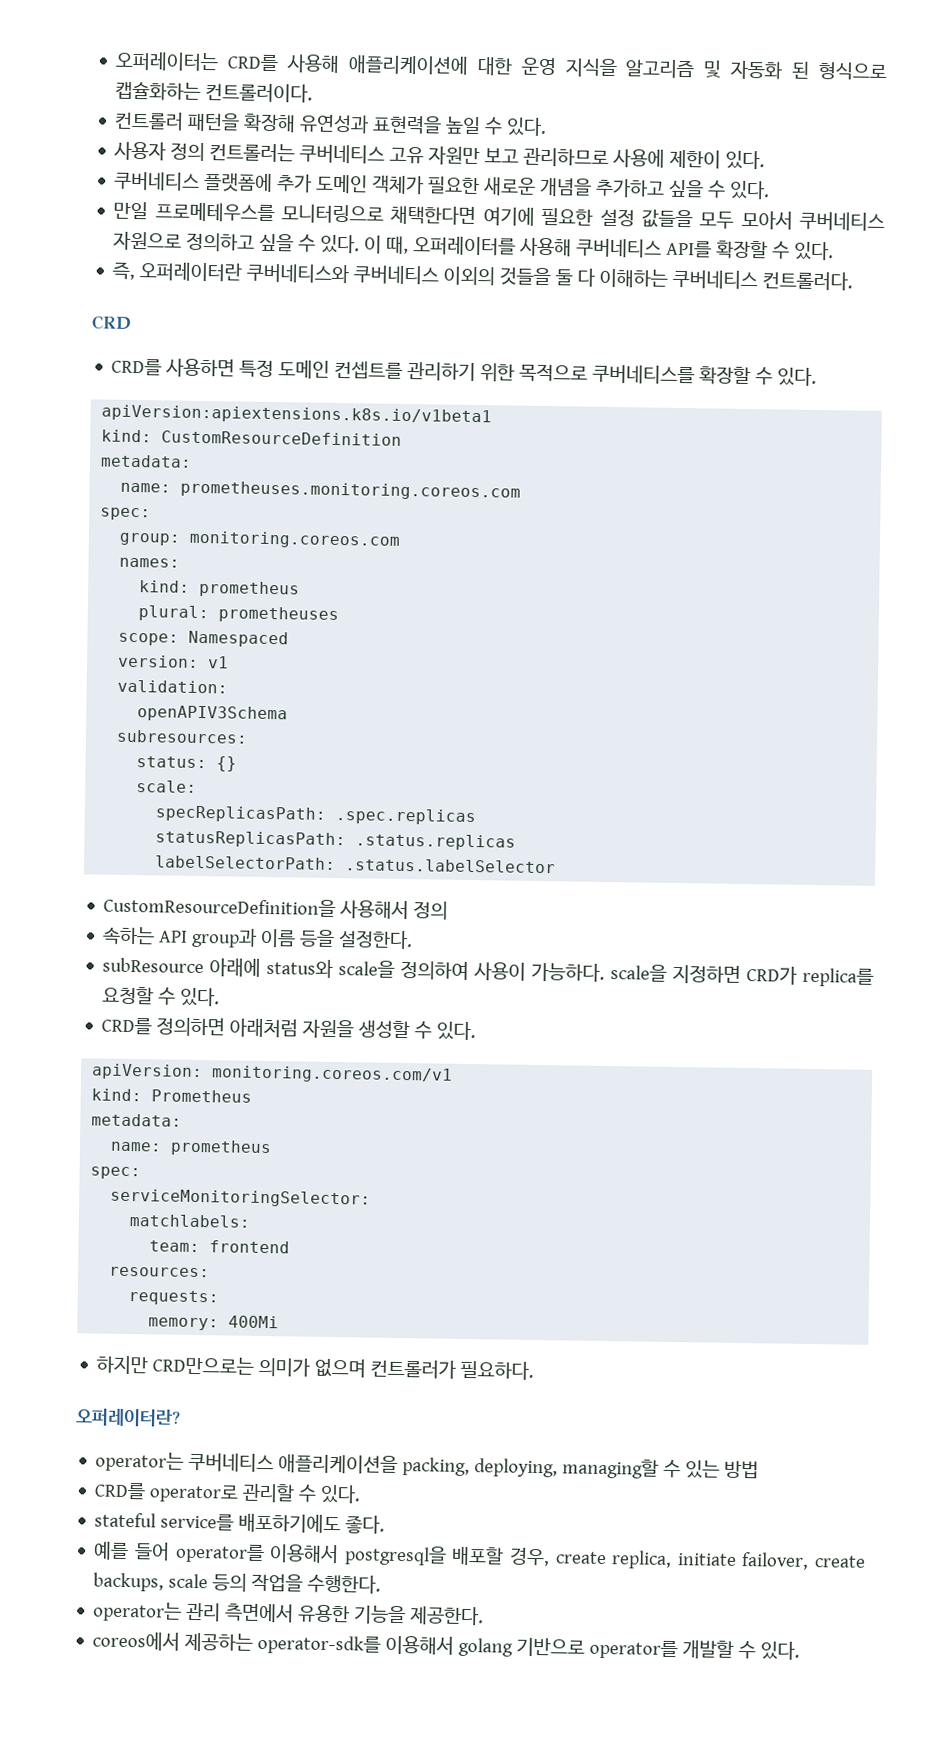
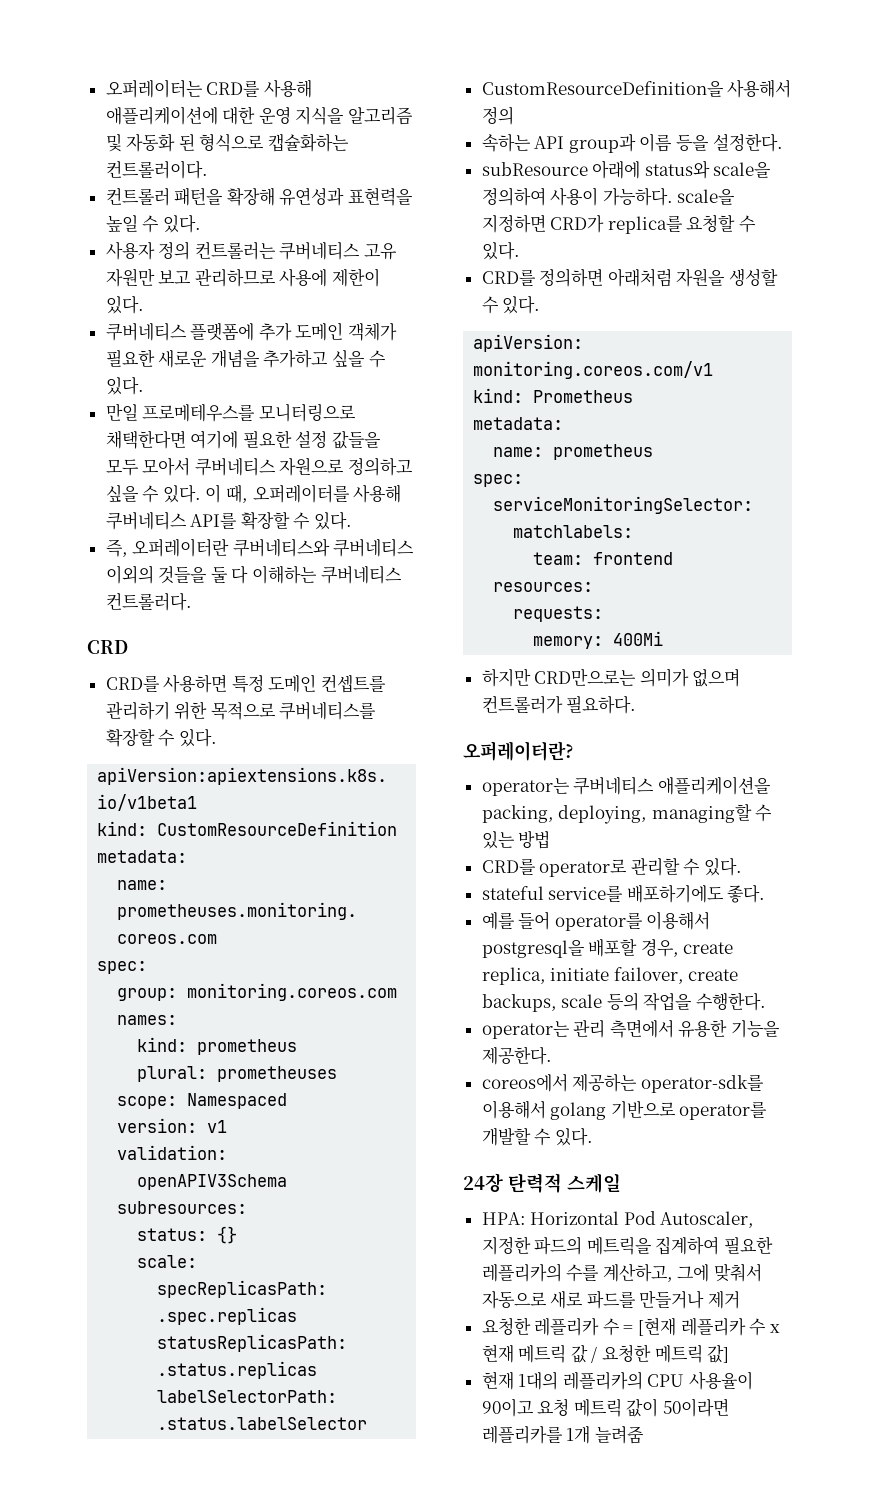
(801, 1650) none -> [463,1173,621,1193] [481,1211,755,1228] [481,1236,774,1255] [481,1263,763,1282] [481,1290,741,1309] [481,1317,780,1336] [481,1344,730,1363] [481,1371,754,1390] [481,1398,730,1417] [481,1425,644,1444] // 24장 탄력적 스케일 // HPA: Horizontal Pod Autoscaler, 지정한 파드의 메트릭을 집계하여 필요한 레플리카의 수를 계산하고, 그에 맞춰서 자동으로 새로 파드를 만들거나 제거 // 요청한 레플리카 수 = [현재 레플리카 수 x 현재 메트릭 값 / 요청한 메트릭 값] // 현재 1대의 레플리카의 CPU 사용율이 90이고 요청 메트릭 값이 50이라면 레플리카를 1개 늘려줌

